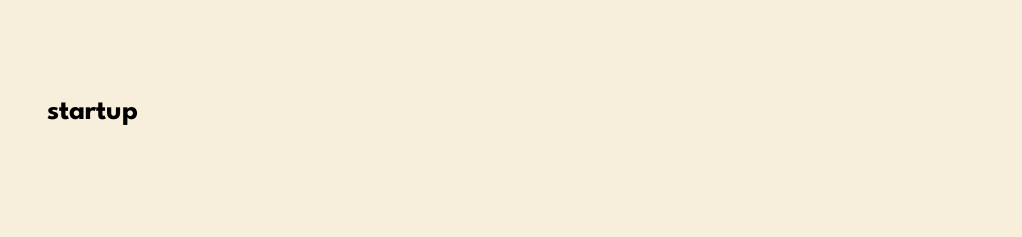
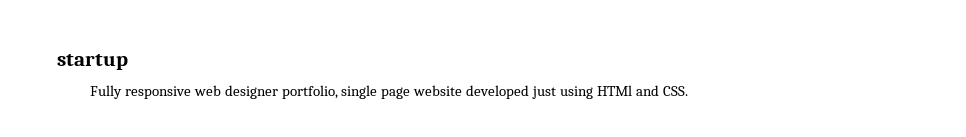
(138, 113) none -> [89,85,688,99] // Fully responsive web designer portfolio, single page website developed just using HTMl and CSS.

